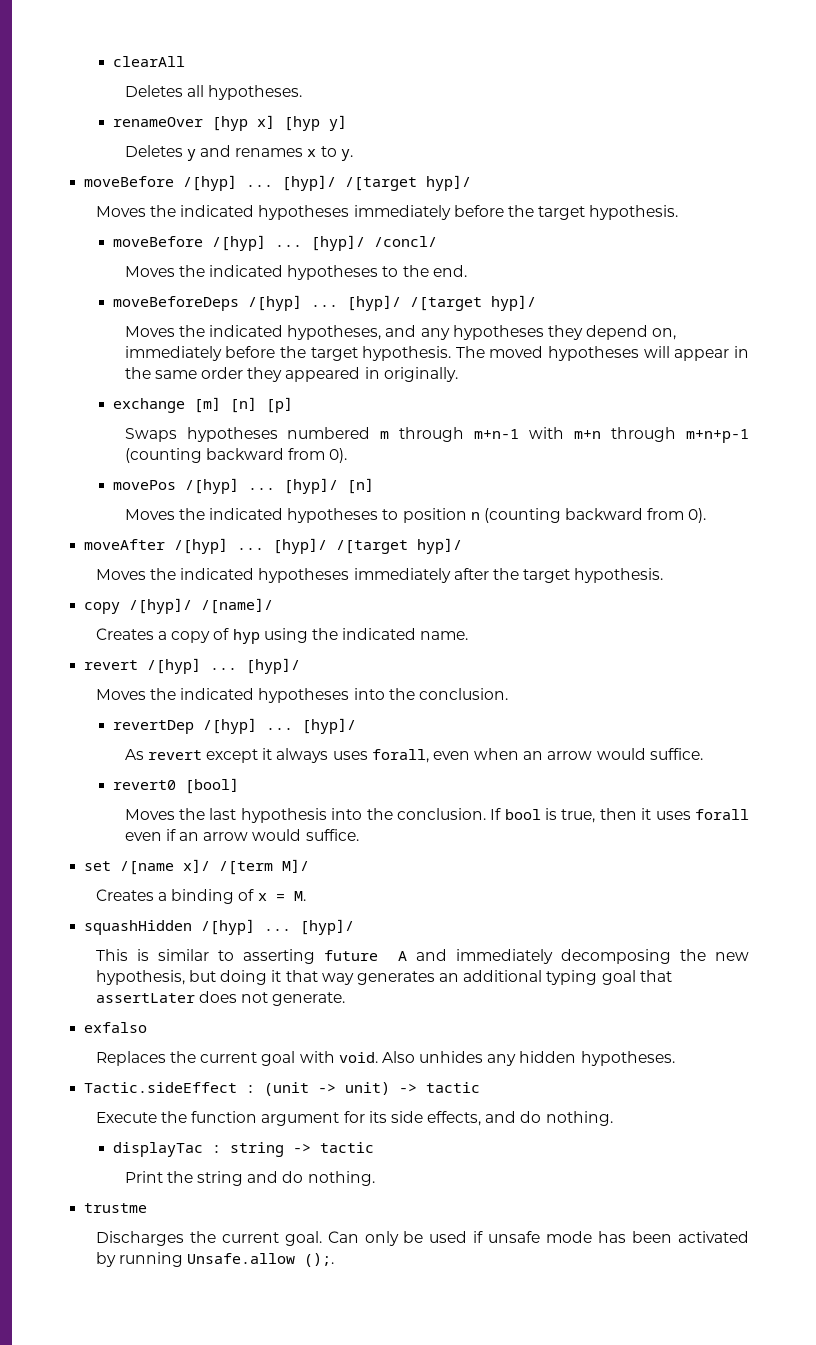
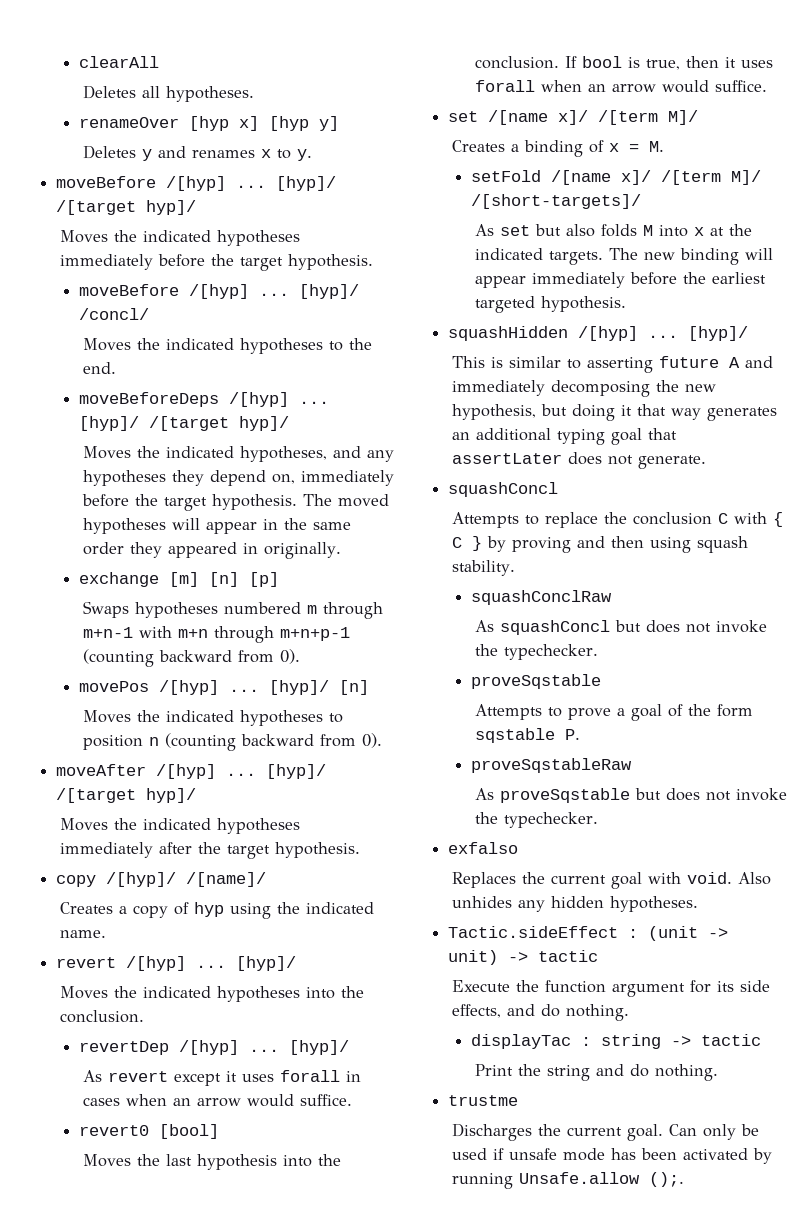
[276,748,470,763] always uses forall, even -> [241,1070,361,1082] [82,1097,120,1106] uses forall in cases
[124,829,176,841] even if -> [540,80,582,92] when
(306, 896) none -> [470,170,761,185] [470,194,641,209] [474,224,752,237] [474,248,773,265] [474,272,766,288] [474,296,626,313] // setFold /[name x]/ /[term M]/ /[short-targets]/ // As set but also folds M into x at the indicated targets. The new binding will appear immediately before the earliest targeted hypothesis.
(346, 999) none -> [448,482,559,497] [452,512,784,528] [452,536,749,553] [452,560,516,576] [470,590,612,605] [474,620,767,635] [474,644,598,660] [470,674,601,689] [474,704,753,721] [474,728,580,743] [470,758,632,773] [474,788,787,803] [474,812,598,828] // squashConcl // Attempts to replace the conclusion C with { C } by proving and then using squash stability. // squashConclRaw // As squashConcl but does not invoke the typechecker. // proveSqstable // Attempts to prove a goal of the form sqstable P. // proveSqstableRaw // As proveSqstable but does not invoke the typechecker.

